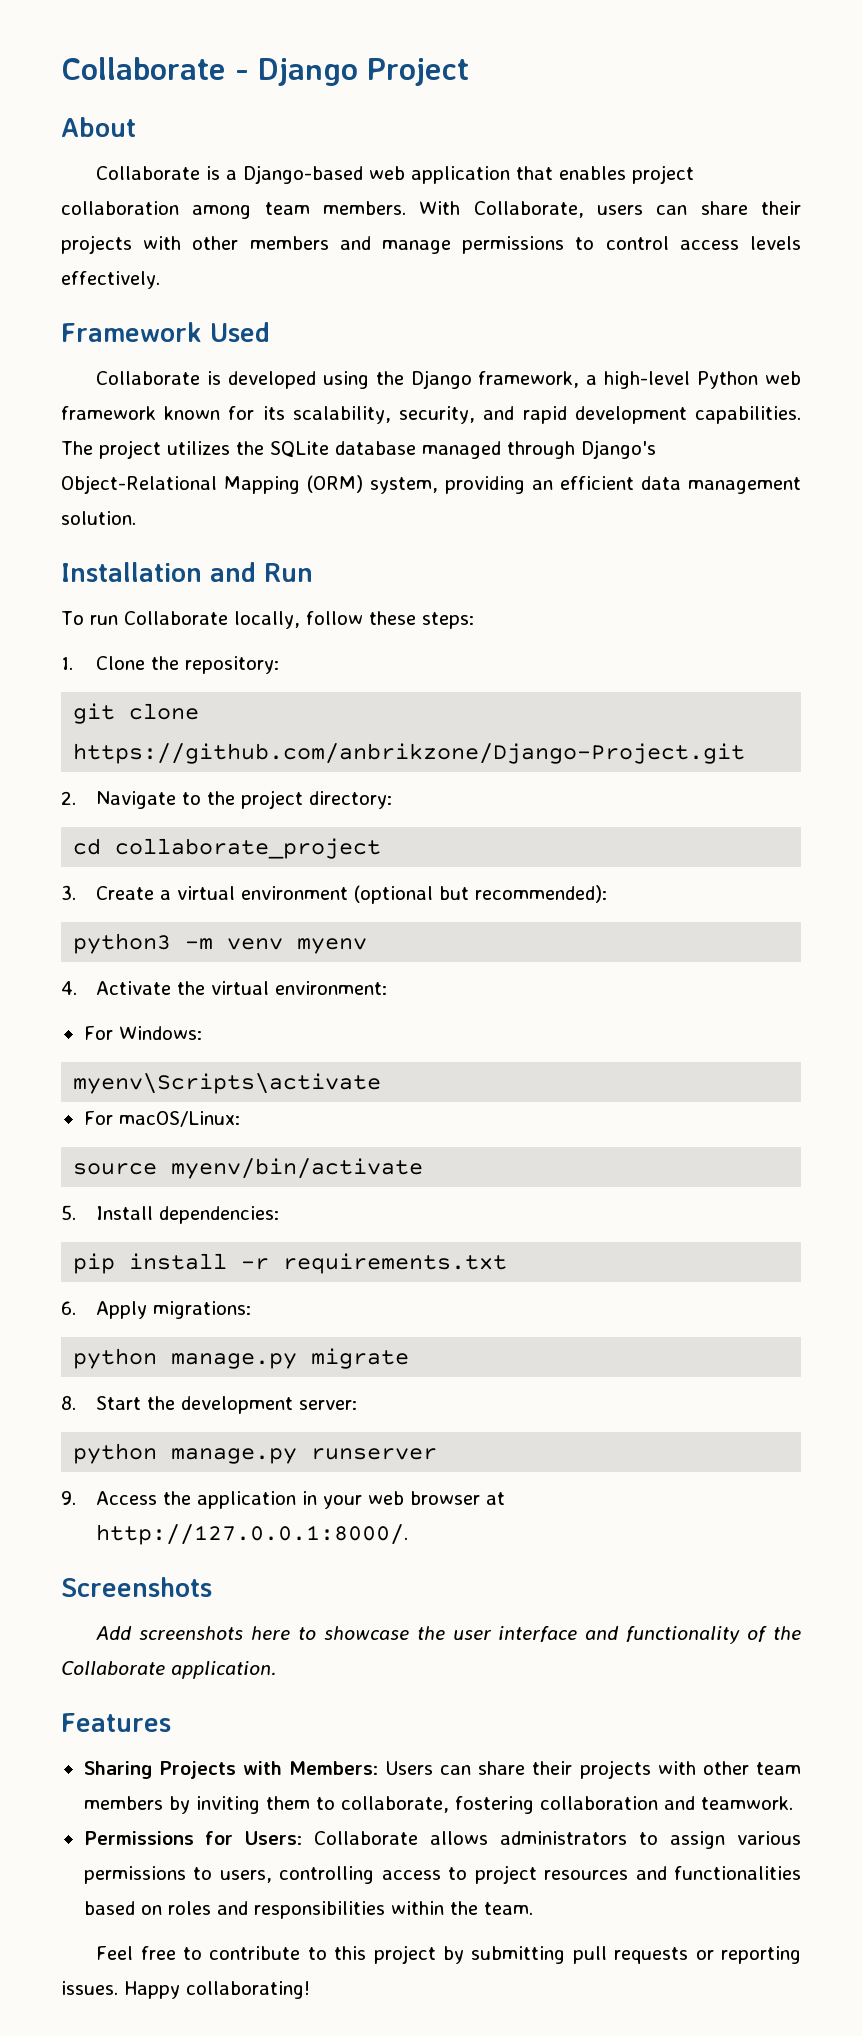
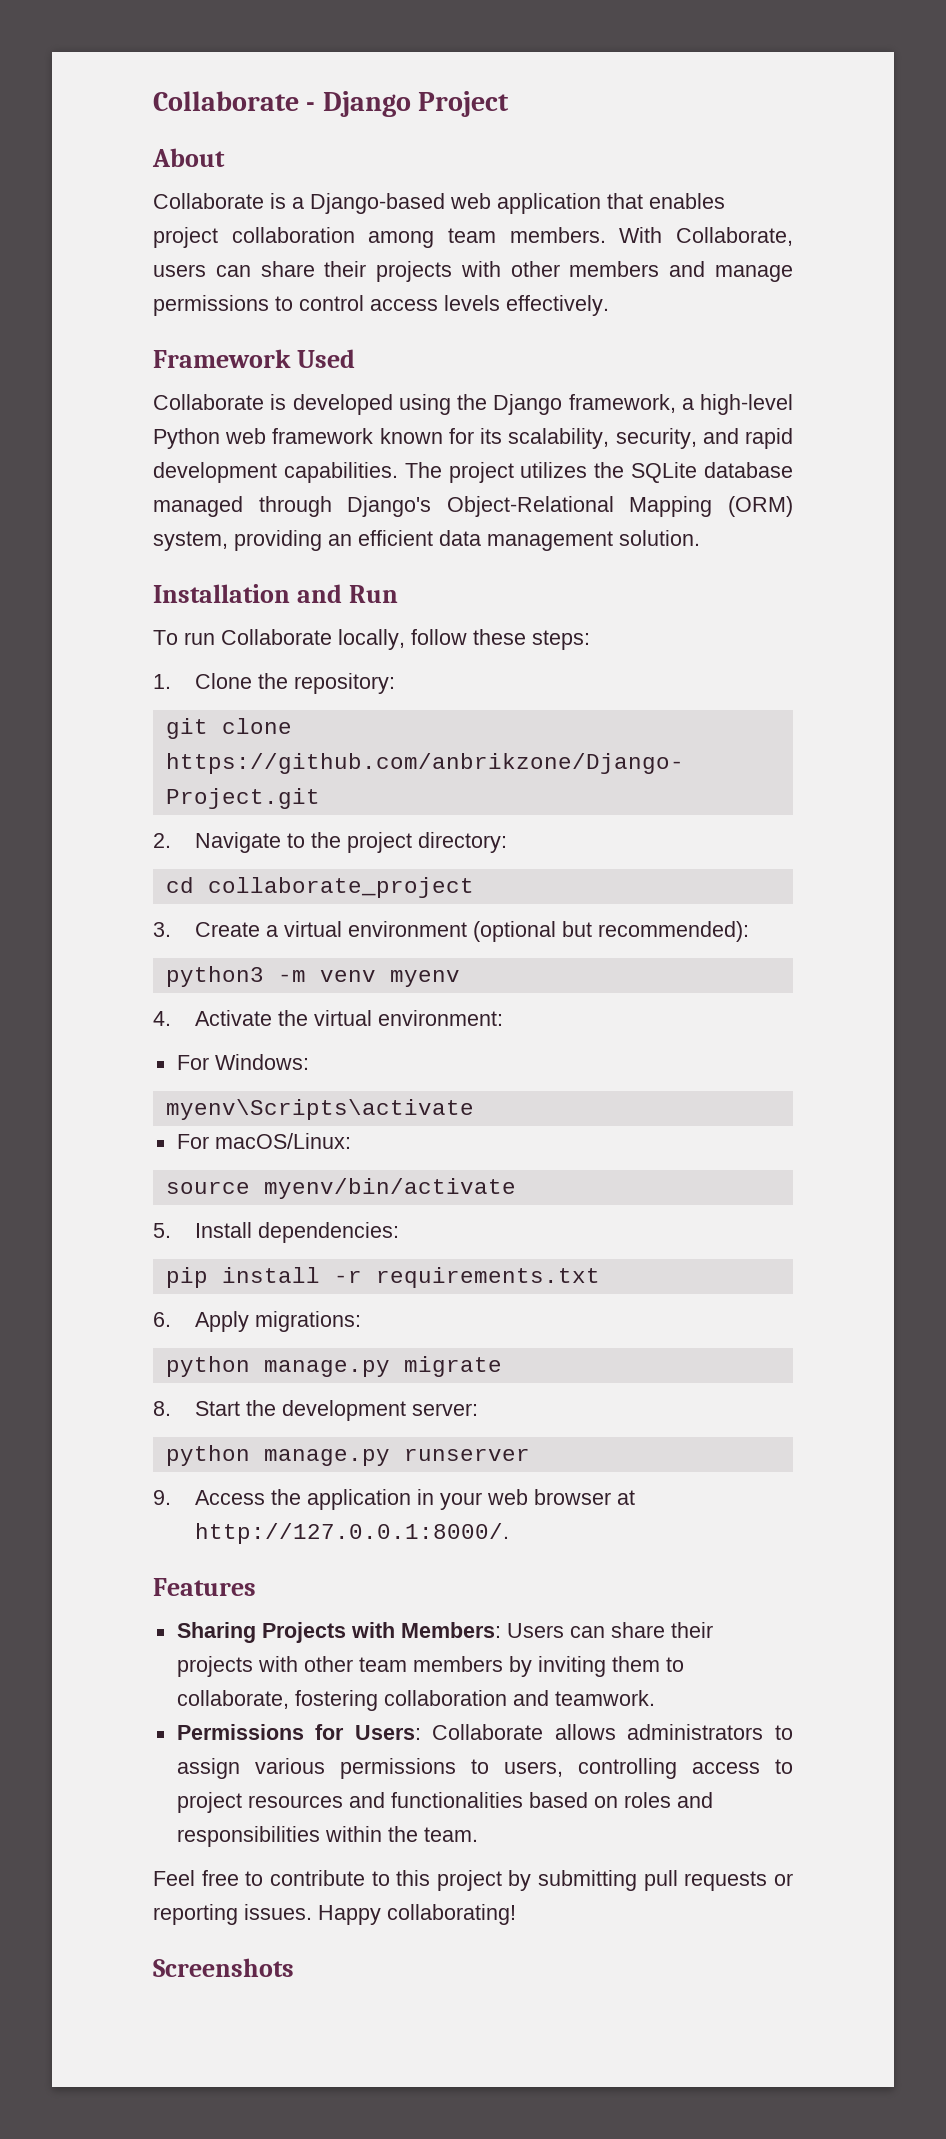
[61,1577,212,1597] [96,1626,801,1644] [61,1661,276,1679] // Screenshots // Add screenshots here to showcase the user interface and functionality of the Collaborate application. -> (510, 1533) none
(310, 1990) none -> [153,1958,294,1977] // Screenshots

